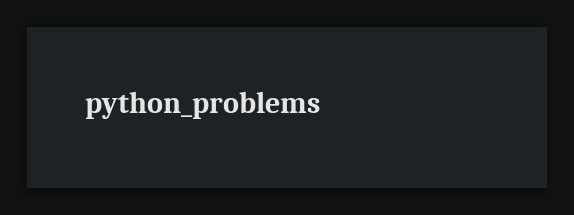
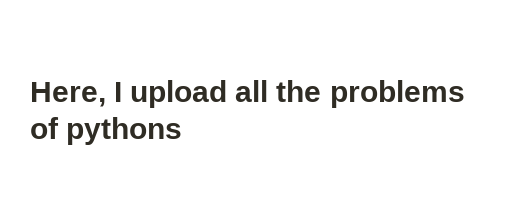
[85,91,320,119] python_problems -> [30,80,465,108] [30,117,183,145] Here, I upload all the problems of pythons

